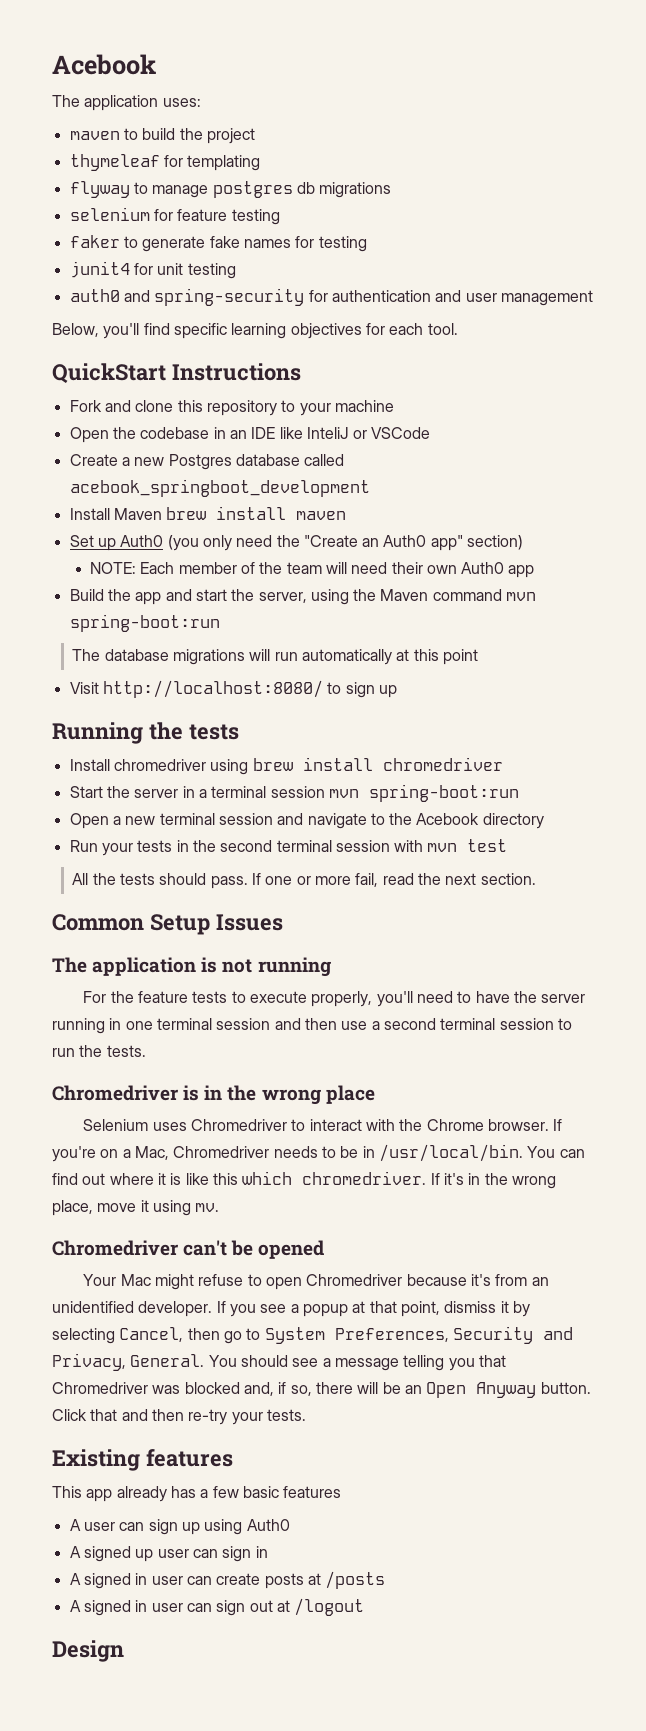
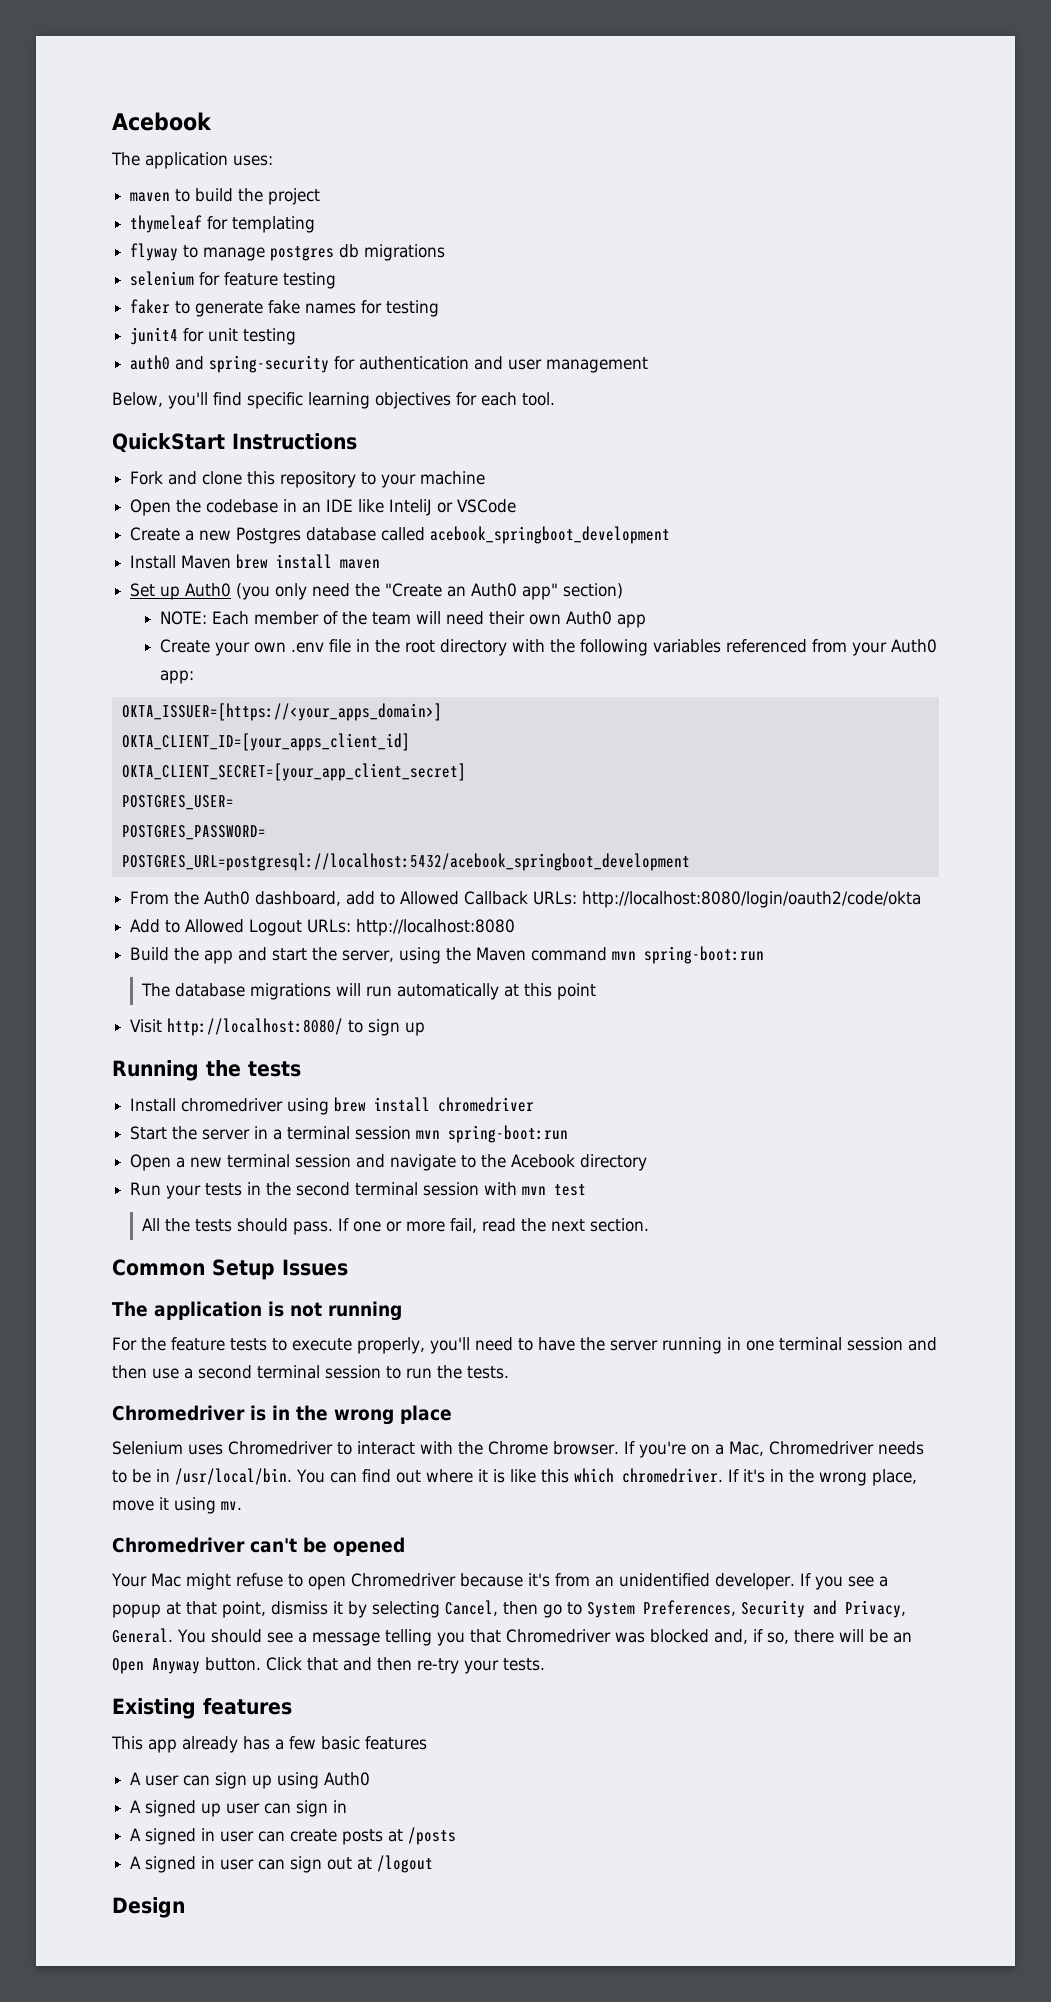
(535, 571) none -> [160,639,938,656] [160,670,195,684] [121,703,442,721] [121,733,410,751] [121,763,466,781] [121,795,234,810] [121,825,266,840] [121,853,690,871] [130,891,922,908] [130,919,516,936] // Create your own .env file in the root directory with the following variables referenced from your Auth0 app: // OKTA_ISSUER=[https://<your_apps_domain>] // OKTA_CLIENT_ID=[your_apps_client_id] // OKTA_CLIENT_SECRET=[your_app_client_secret] // POSTGRES_USER= // POSTGRES_PASSWORD= // POSTGRES_URL=postgresql://localhost:5432/acebook_springboot_development // From the Auth0 dashboard, add to Allowed Callback URLs: http://localhost:8080/login/oauth2/code/okta // Add to Allowed Logout URLs: http://localhost:8080

